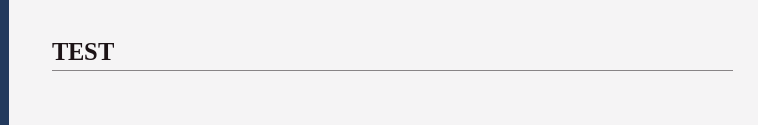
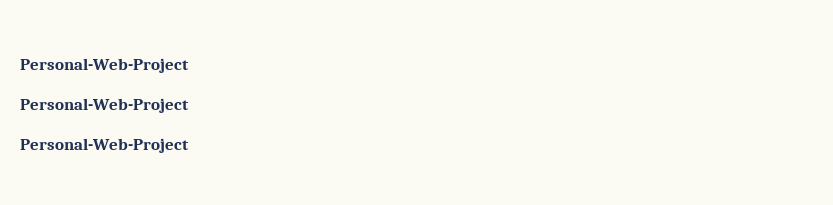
[52,43,114,60] TEST -> [20,58,189,73] [20,98,189,113] [20,138,189,153] Personal-Web-Project // Personal-Web-Project // Personal-Web-Project

